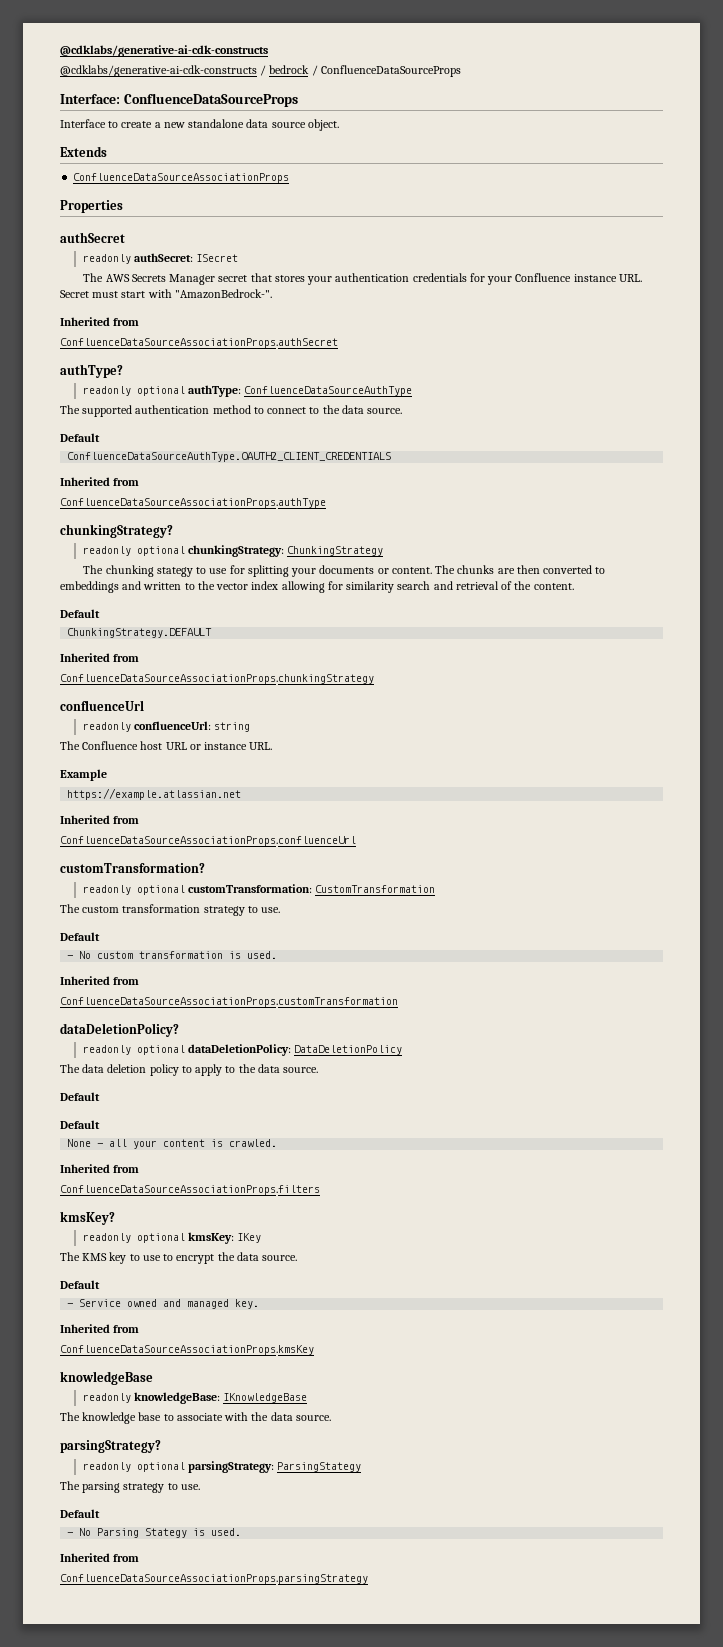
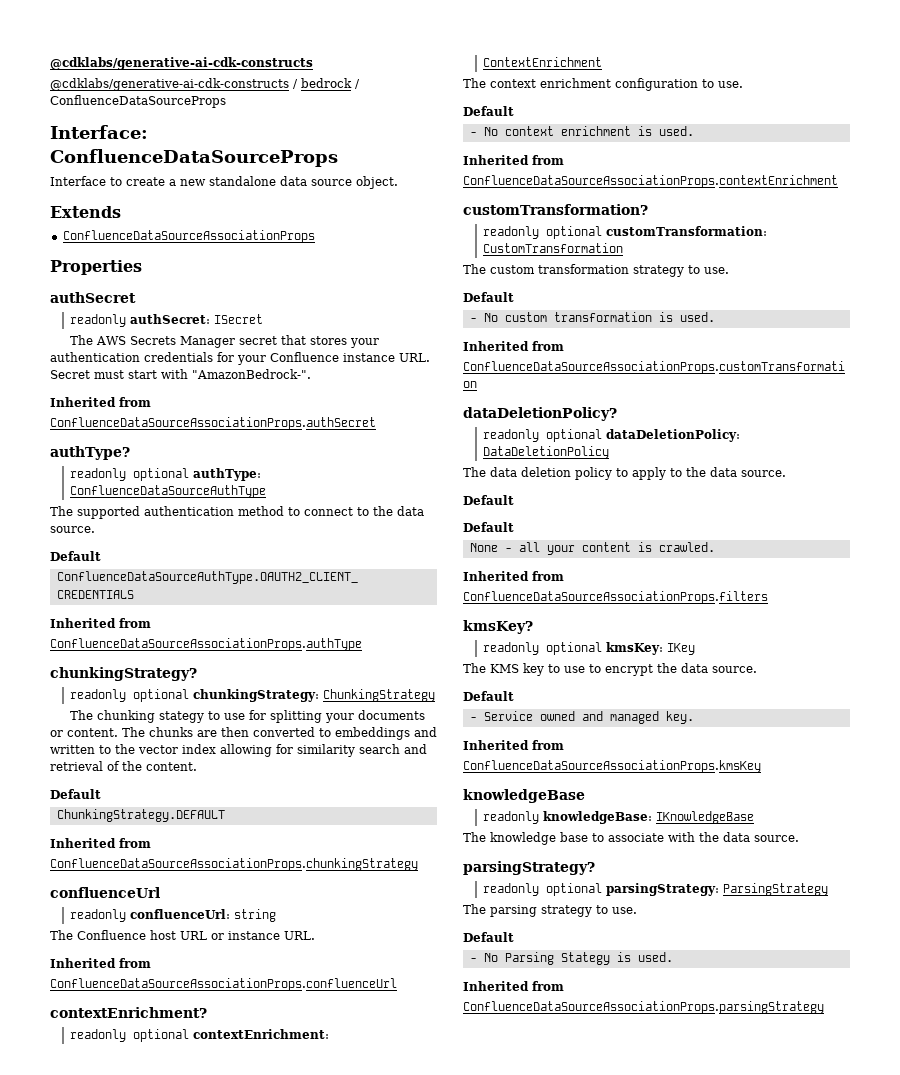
[60,769,107,781] [67,788,242,800] [60,815,140,824] [60,836,356,846] Example // https://example.atlassian.net // Inherited from // ConfluenceDataSourceAssociationProps.confluenceUrl -> [50,958,151,968] [50,978,397,991] [50,1007,207,1018] [70,1029,330,1042] [483,57,603,67] [463,78,743,91] [463,106,514,116] [469,126,694,136] [463,155,564,165] [463,175,838,188] Inherited from // ConfluenceDataSourceAssociationProps.confluenceUrl // contextEnrichment? // readonly optional contextEnrichment: ContextEnrichment // The context enrichment configuration to use. // Default // - No context enrichment is used. // Inherited from // ConfluenceDataSourceAssociationProps.contextEnrichment
[277,1462,362,1472] ParsingStategy -> [723,883,829,896] ParsingStrategy

